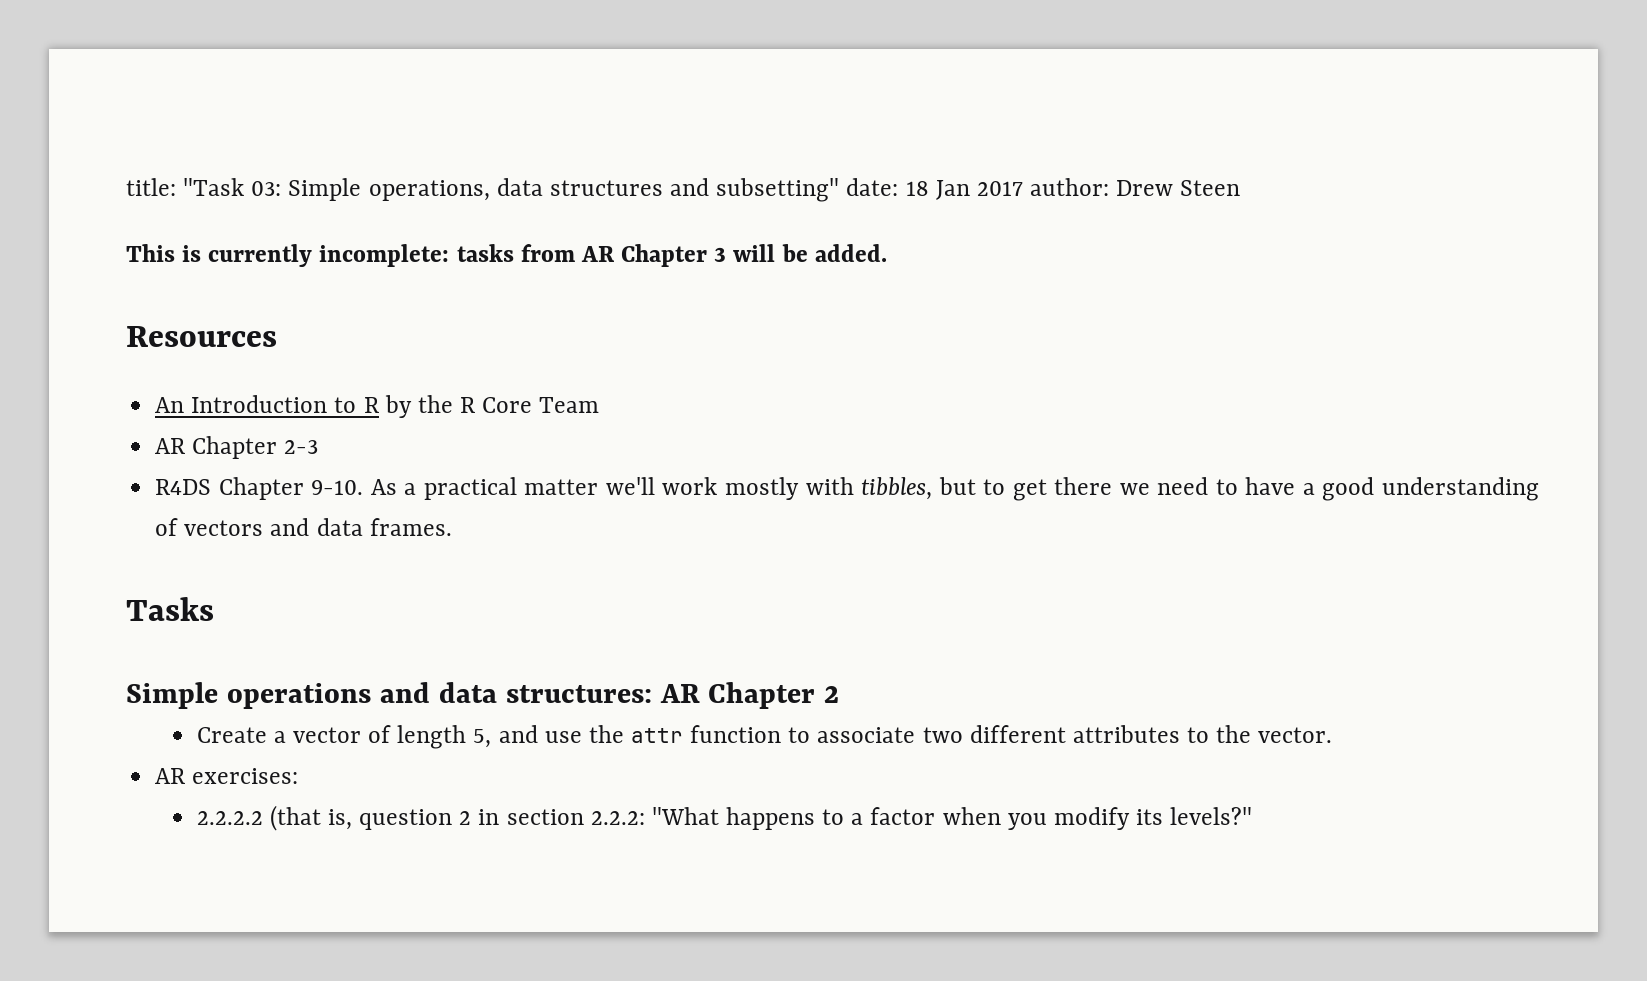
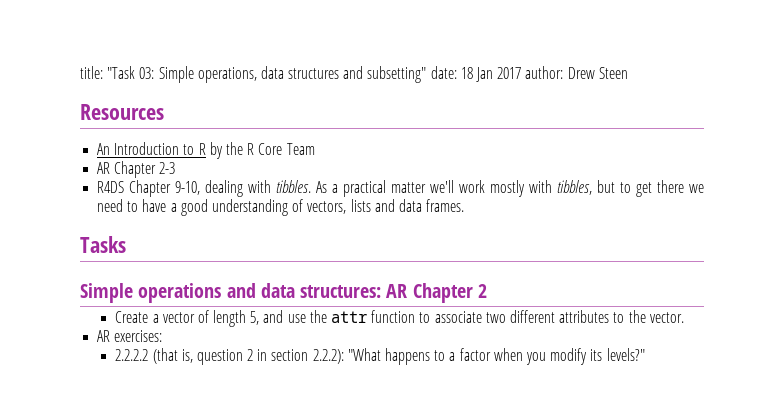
[126,244,887,267] // This is currently incomplete: tasks from AR Chapter 3 will be added. -> (628, 73) none
[311,480,364,495] 9-10. -> [175,180,312,197] 9-10, dealing with tibbles.
[184,520,264,536] vectors -> [307,199,371,214] vectors, lists
[590,811,645,825] 2.2.2: -> [312,349,344,364] 2.2.2):

